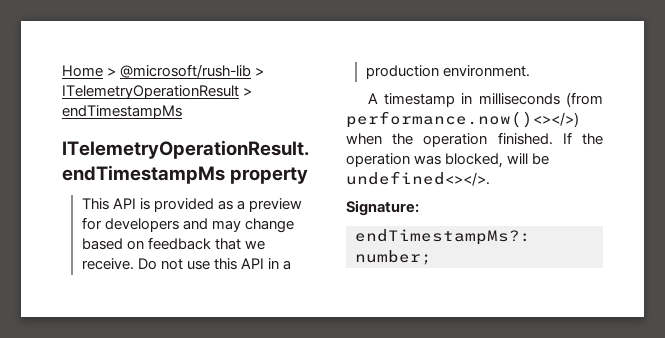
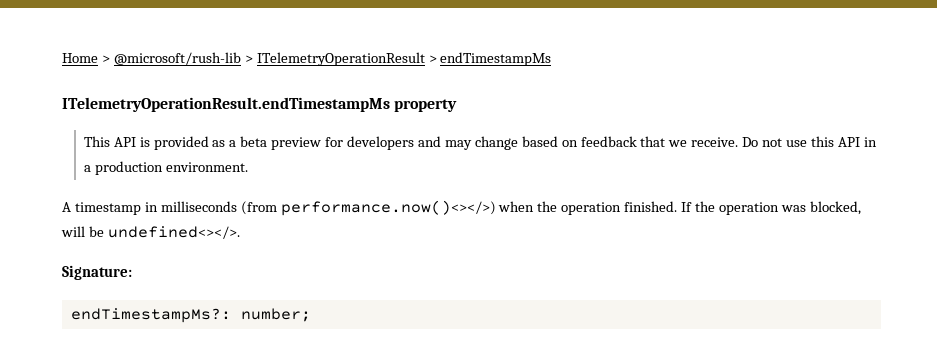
(245, 205) none -> [240,136,268,147] beta

